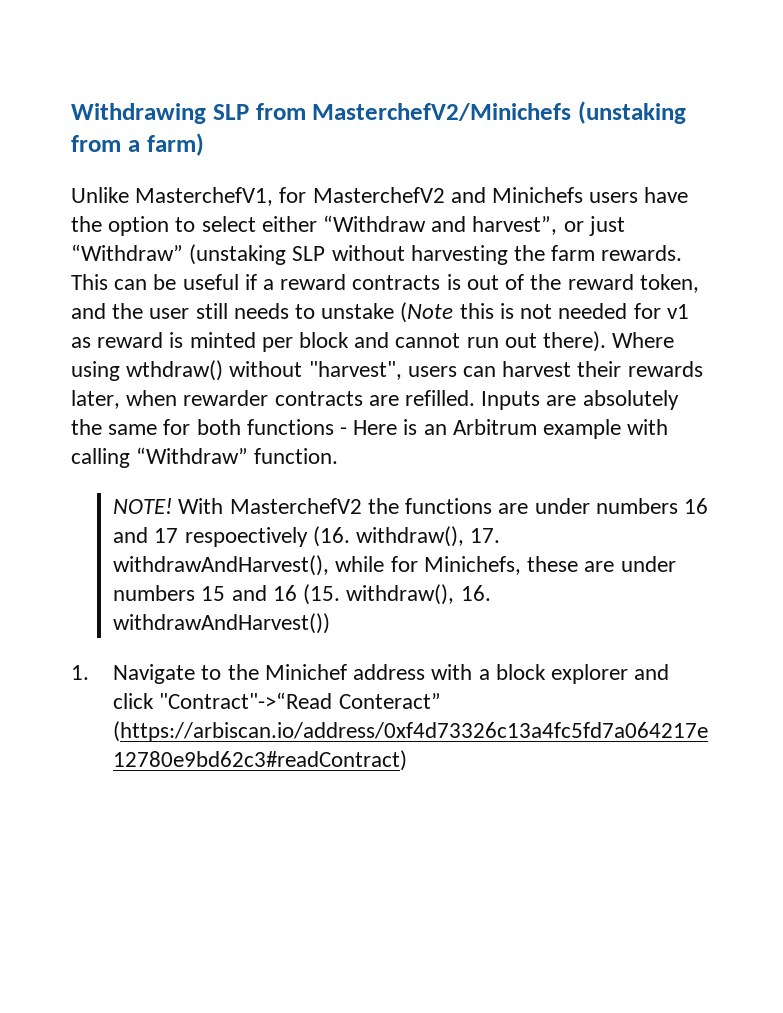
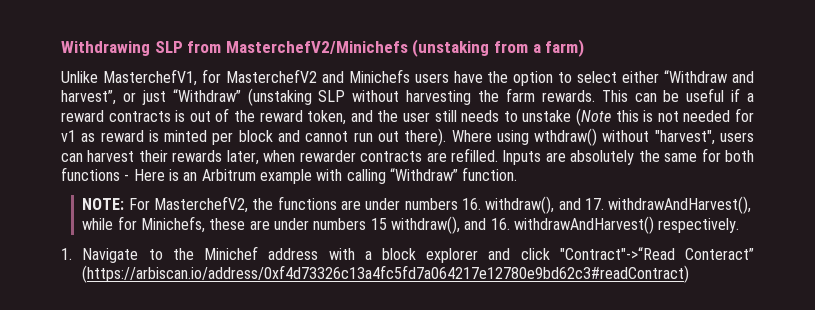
[113,498,362,514] NOTE! With MasterchefV2 -> [82,196,249,213] NOTE: For MasterchefV2,
[683,498,708,514] [113,526,465,547] 16 and 17 respoectively (16. withdraw(), -> [461,196,581,214] 16. withdraw(), and
[231,584,491,605] [113,613,331,634] and 16 (15. withdraw(), 16. withdrawAndHarvest()) -> [390,216,740,234] withdraw(), and 16. withdrawAndHarvest() respectively.

